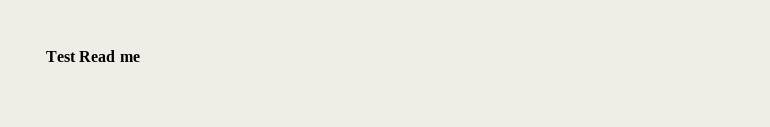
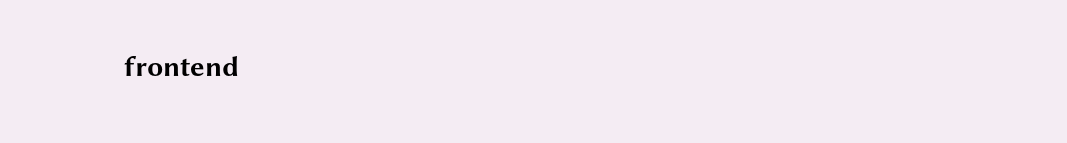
[46,50,140,62] Test Read me -> [124,56,239,76] frontend

